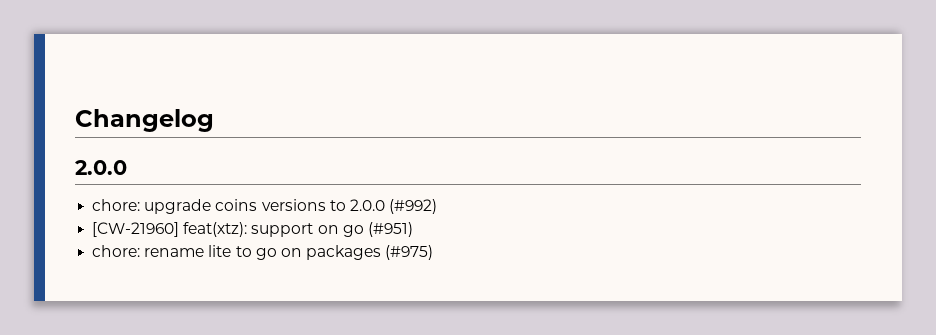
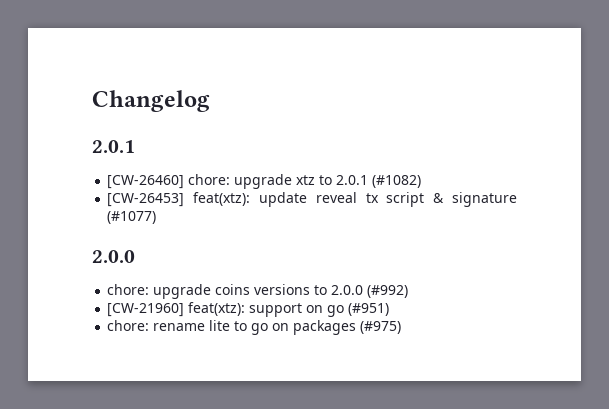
(214, 120) none -> [92,140,135,153] [107,174,422,189] [107,192,518,207] [107,211,157,224] // 2.0.1 // [CW-26460] chore: upgrade xtz to 2.0.1 (#1082) // [CW-26453] feat(xtz): update reveal tx script & signature (#1077)

